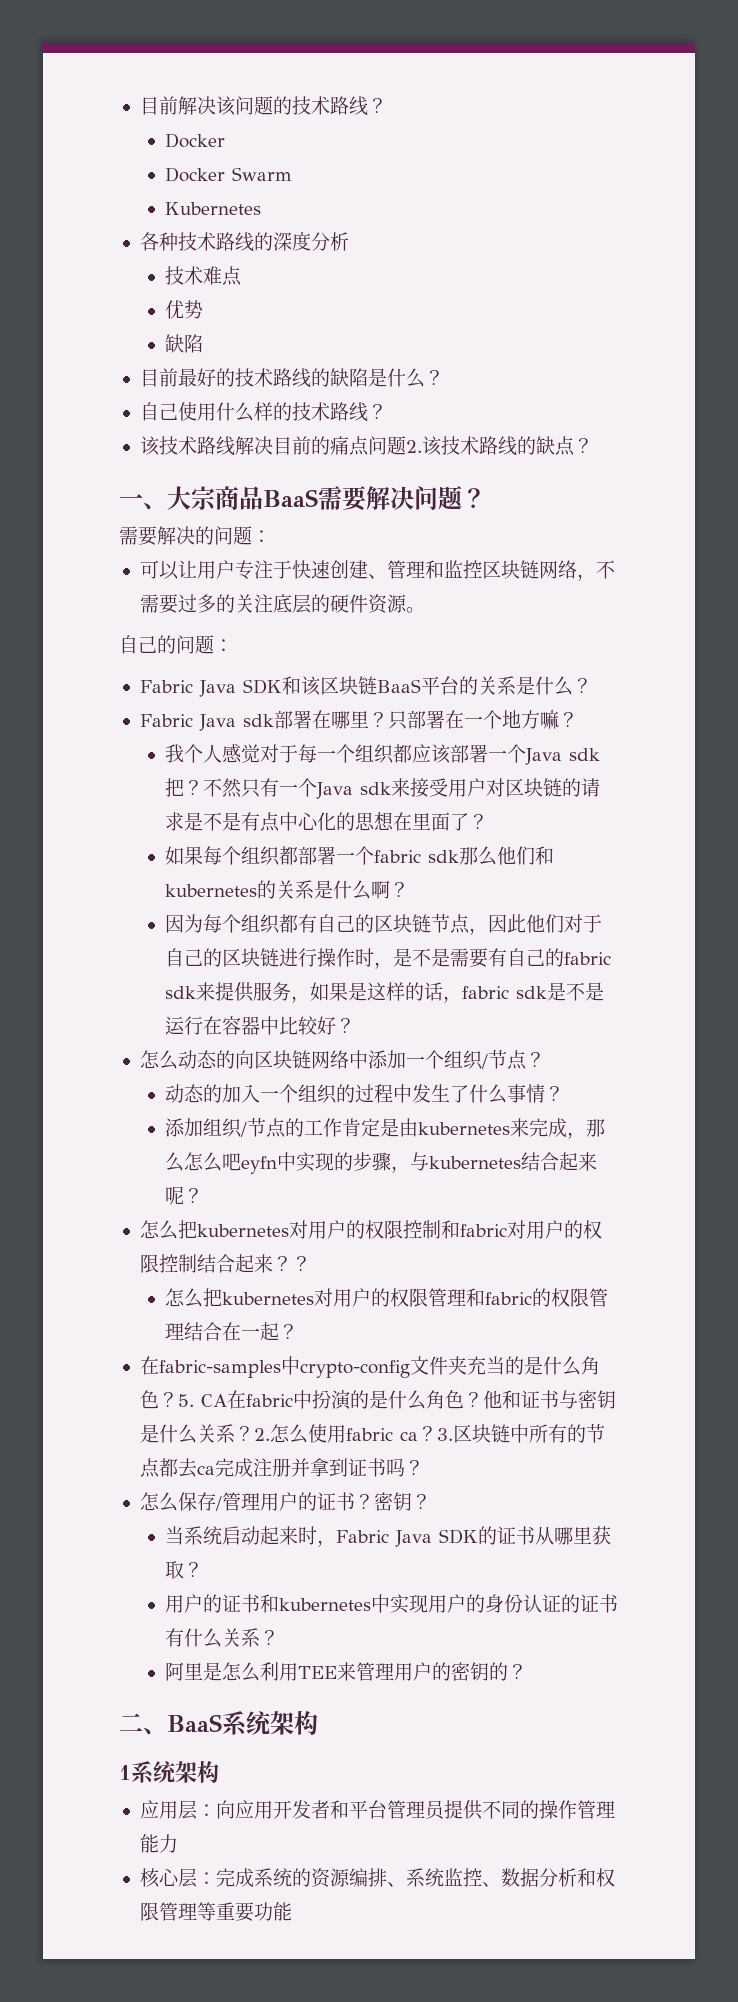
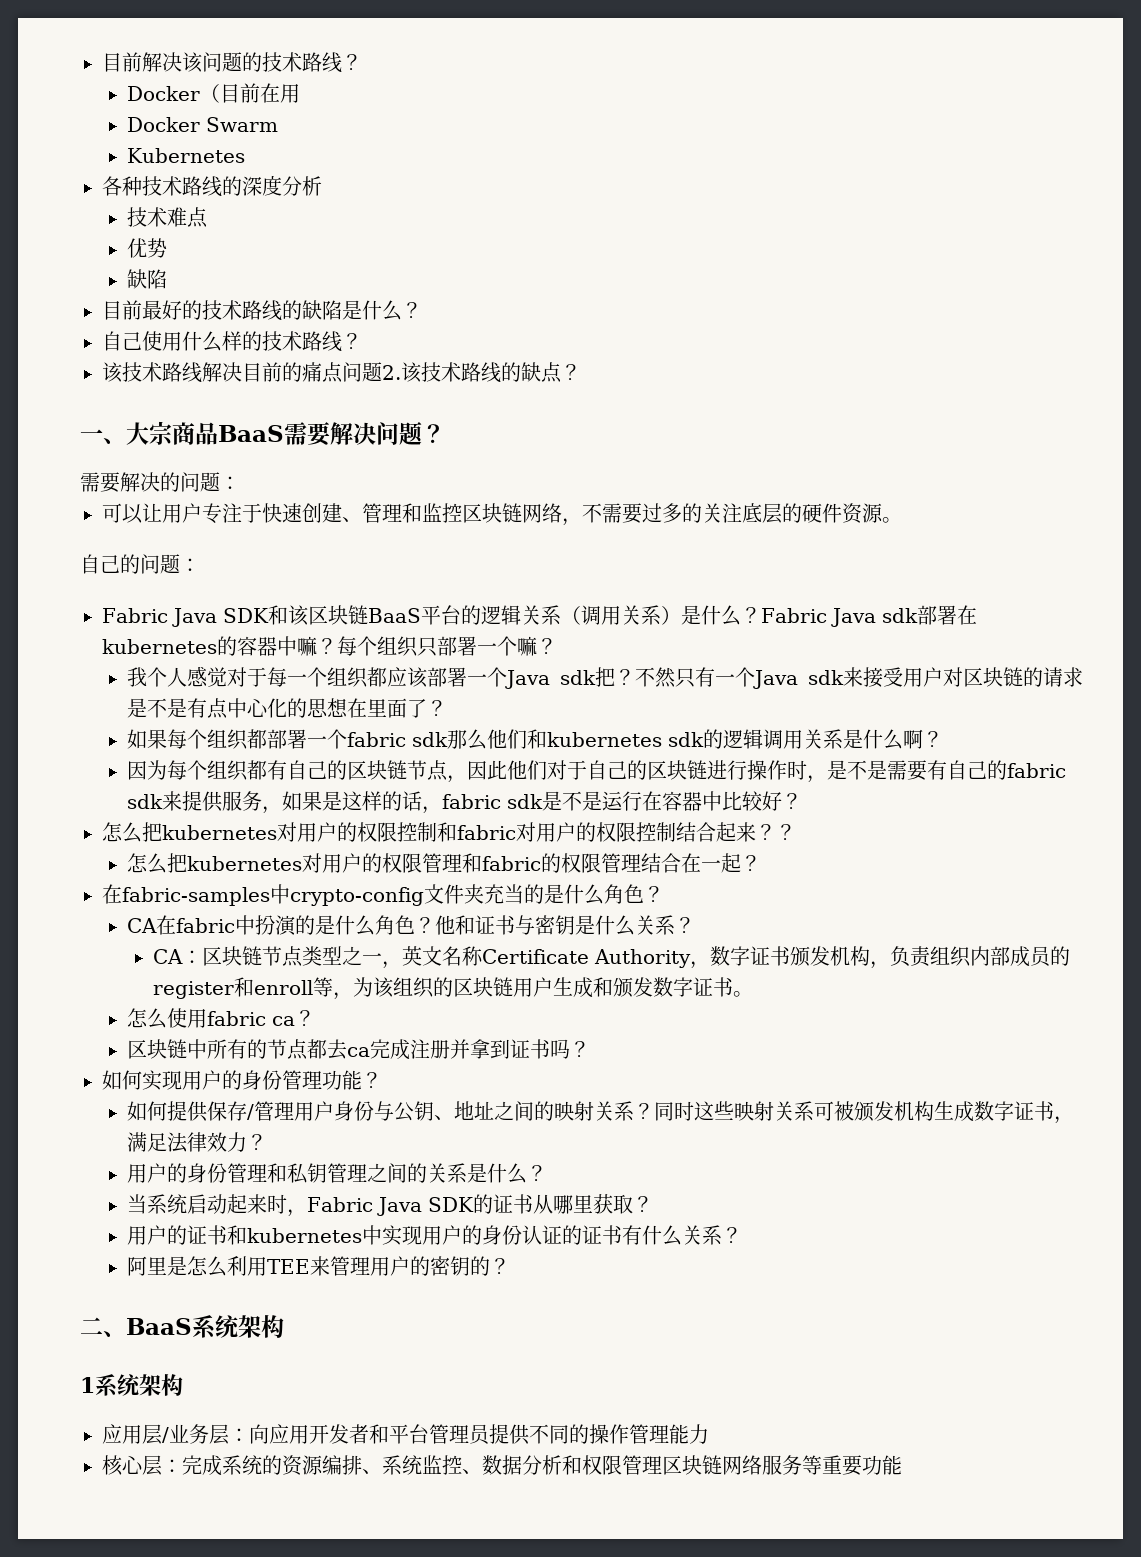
(226, 140) none -> [200,83,301,103] （目前在用
[477,676,592,696] 关系是什么？ // -> [480,605,761,626] 逻辑关系（调用关系）是什么？
[330,710,540,730] 哪里？只部署在一个地方 -> [102,636,517,657] kubernetes的容器中嘛？每个组织只部署一个
[257,880,277,899] 的 -> [668,729,804,749] sdk的逻辑调用
[139,1049,545,1070] [165,1084,565,1104] [165,1117,606,1139] [165,1152,598,1174] [165,1186,204,1205] // 怎么动态的向区块链网络中添加一个组织/节点？ // 动态的加入一个组织的过程中发生了什么事情？ // 添加组织/节点的工作肯定是由kubernetes来完成，那么怎么吧eyfn中实现的步骤，与kubernetes结合起来呢？ -> (803, 801) none
[177,1394,194,1407] 5. -> (664, 894) //
[253,1428,270,1441] 2. -> [152,946,1070,969] [152,977,753,1000] // CA：区块链节点类型之一，英文名称Certificate Authority，数字证书颁发机构，负责组织内部成员的register和enroll等，为该组织的区块链用户生成和颁发数字证书。 //
[436,1428,453,1441] 3. -> (316, 1018) //
[139,1492,412,1512] 怎么保存/管理用户的证书？密钥 -> [102,1070,382,1091] [127,1101,1075,1124] [127,1132,268,1153] [127,1163,528,1184] 如何实现用户的身份管理功能？ // 如何提供保存/管理用户身份与公钥、地址之间的映射关系？同时这些映射关系可被颁发机构生成数字证书，满足法律效力？ // 用户的身份管理和私钥管理之间的关系是什么
(197, 1810) none -> [162,1424,229,1445] /业务层
(197, 1911) none -> [662,1455,802,1475] 区块链网络服务

